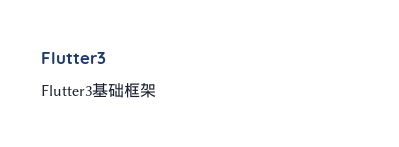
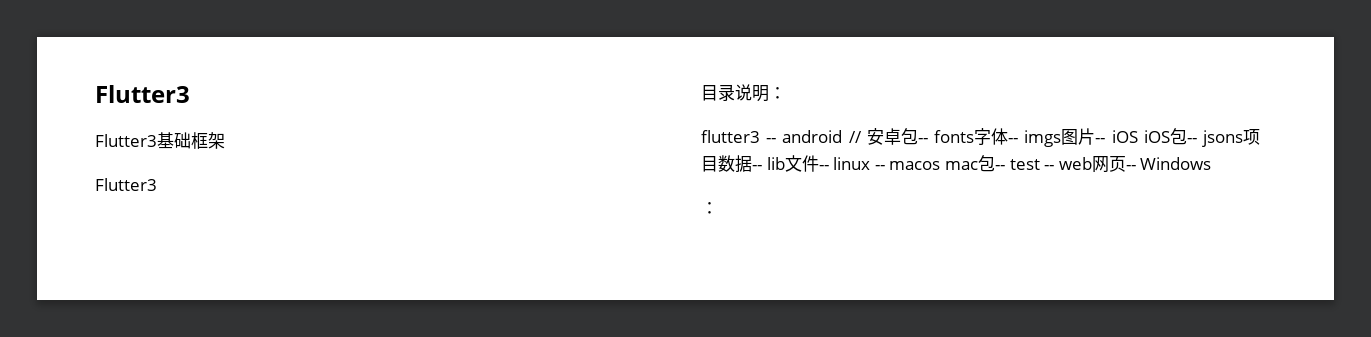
(156, 90) none -> [95,178,157,191] [701,84,786,102] [701,128,1260,147] [701,155,1212,173] [701,202,718,214] // Flutter3 // 目录说明： // flutter3 -- android // 安卓包-- fonts字体-- imgs图片-- iOS iOS包-- jsons项目数据-- lib文件-- linux -- macos mac包-- test -- web网页-- Windows // ：

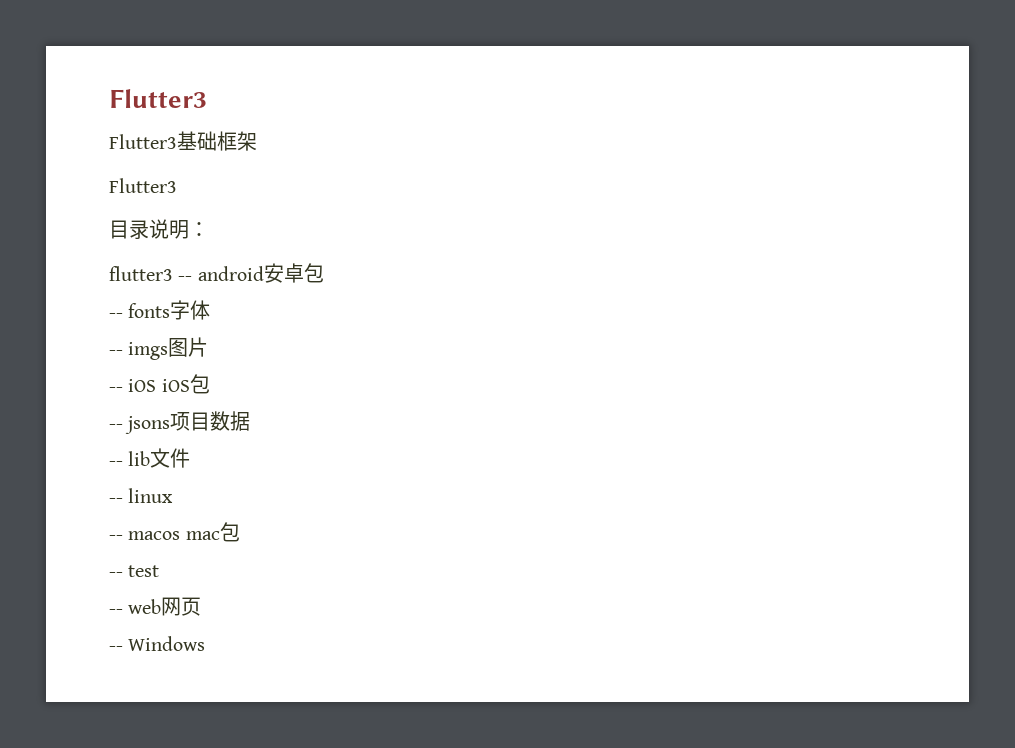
[848,131,862,143] // -> (264, 273) none
(918, 136) none -> (324, 273) //
(1009, 136) none -> (211, 310) //
(1096, 136) none -> (209, 347) //
(1187, 136) none -> (210, 384) //
(752, 164) none -> (251, 421) //
(819, 163) none -> (191, 458) //
(871, 163) none -> (174, 495) //
(995, 163) none -> (240, 532) //
(1040, 164) none -> (160, 571) //
(1126, 164) none -> (202, 606) //
[701,202,718,214] // ： -> (206, 643) none

